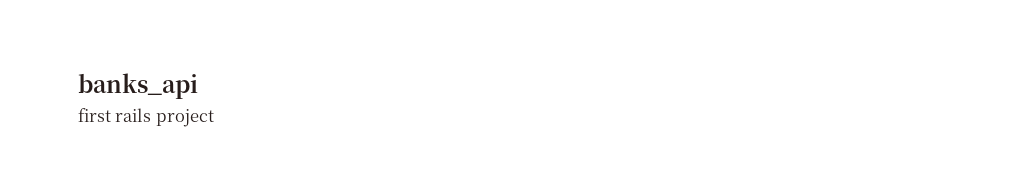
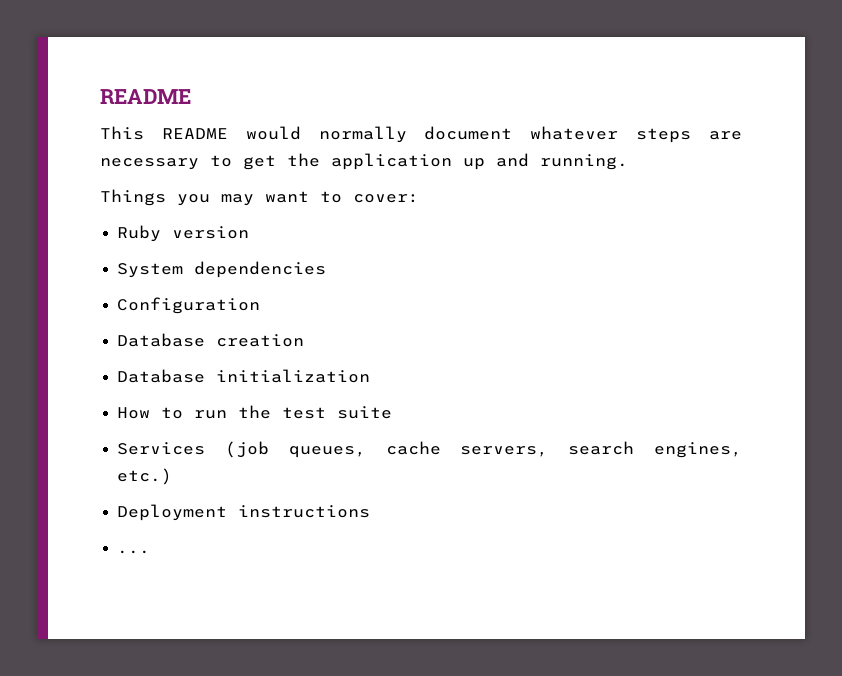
[78,73,198,99] [78,108,214,127] banks_api // first rails project -> [100,89,191,104] [100,126,742,143] [100,153,628,170] [100,189,419,206] [117,225,250,242] [117,261,327,278] [117,297,261,314] [117,333,305,347] [117,369,371,383] [117,405,393,419] [117,441,742,458] [117,468,173,485] [117,504,371,521] [117,550,151,554] README // This README would normally document whatever steps are necessary to get the application up and running. // Things you may want to cover: // Ruby version // System dependencies // Configuration // Database creation // Database initialization // How to run the test suite // Services (job queues, cache servers, search engines, etc.) // Deployment instructions // ...

